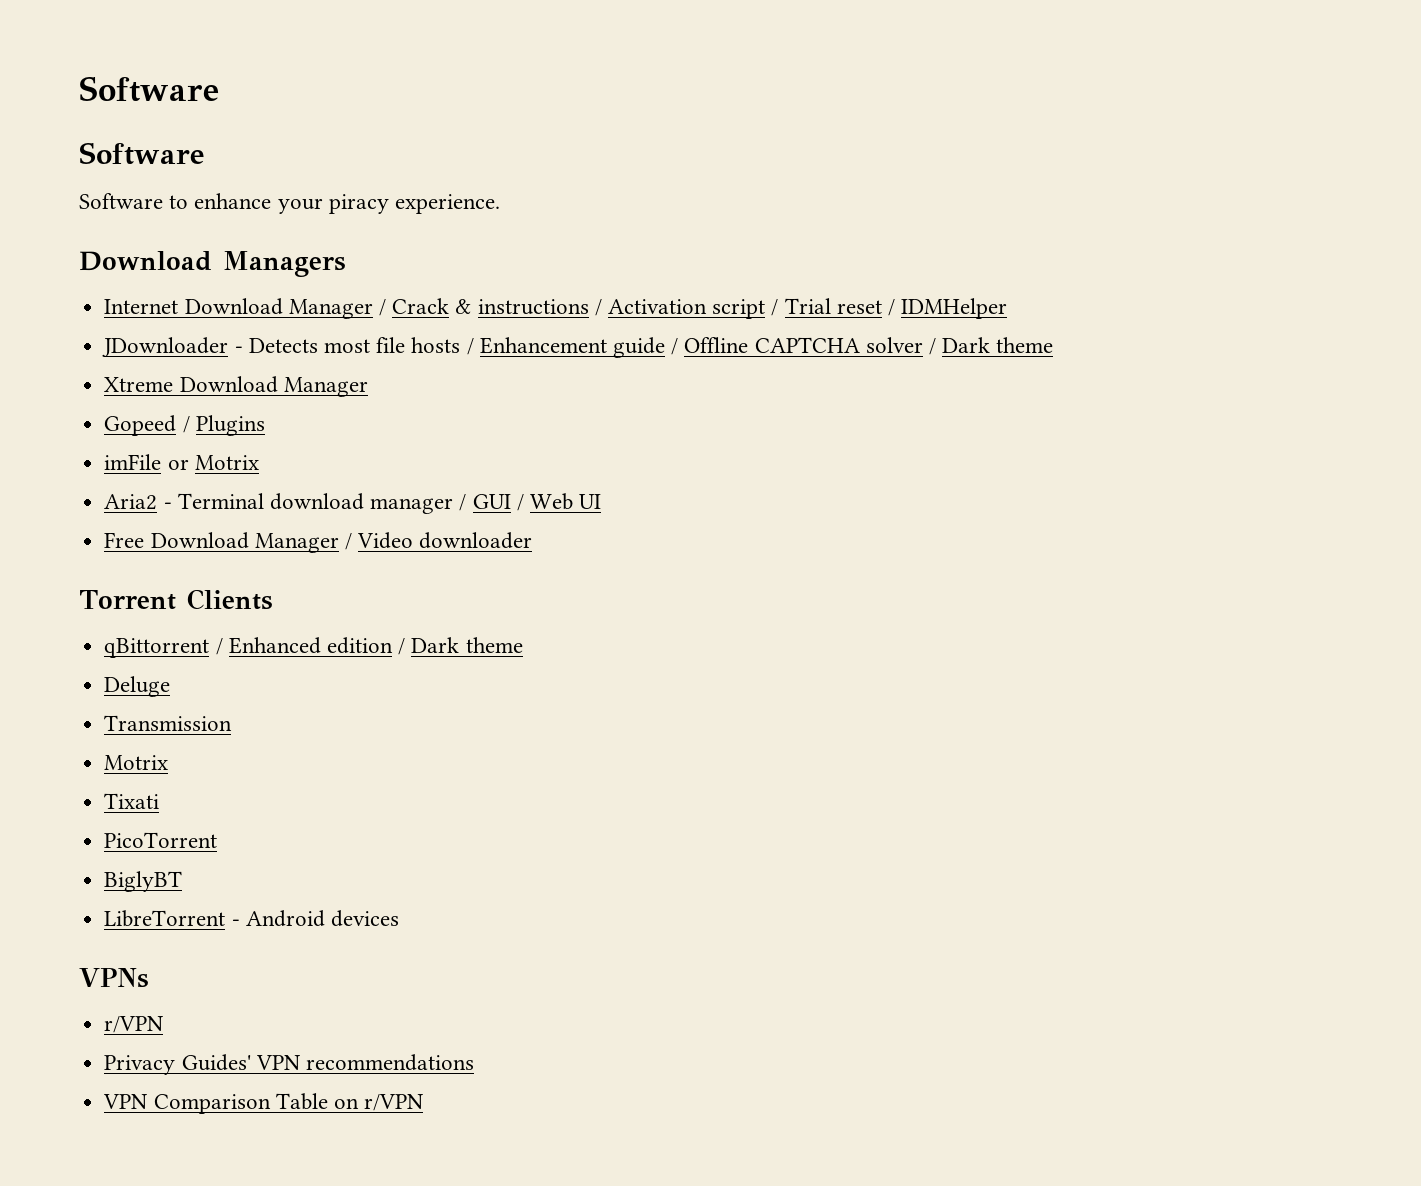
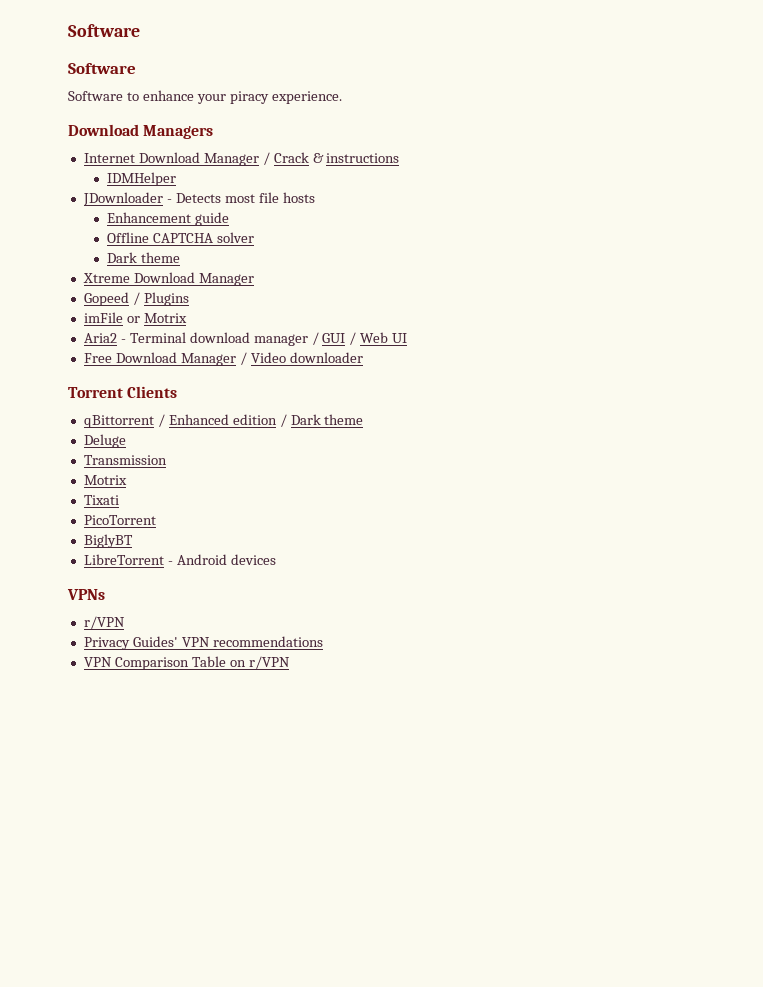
[594,298,896,319] / Activation script / Trial reset / -> (400, 158) //
[466,338,474,355] / -> (315, 197) //
[671,338,679,355] / -> (229, 219) //
[929,338,937,355] / -> (254, 237) //

